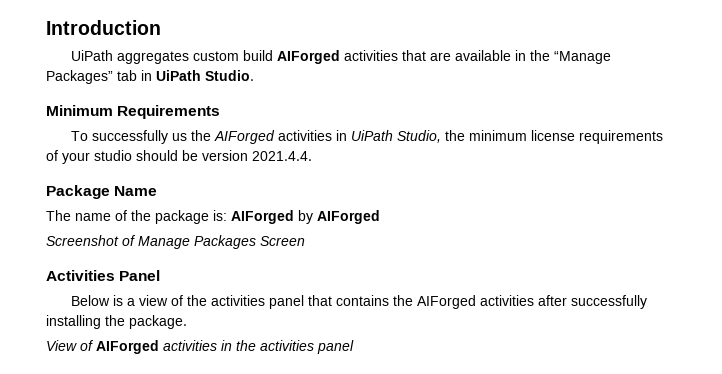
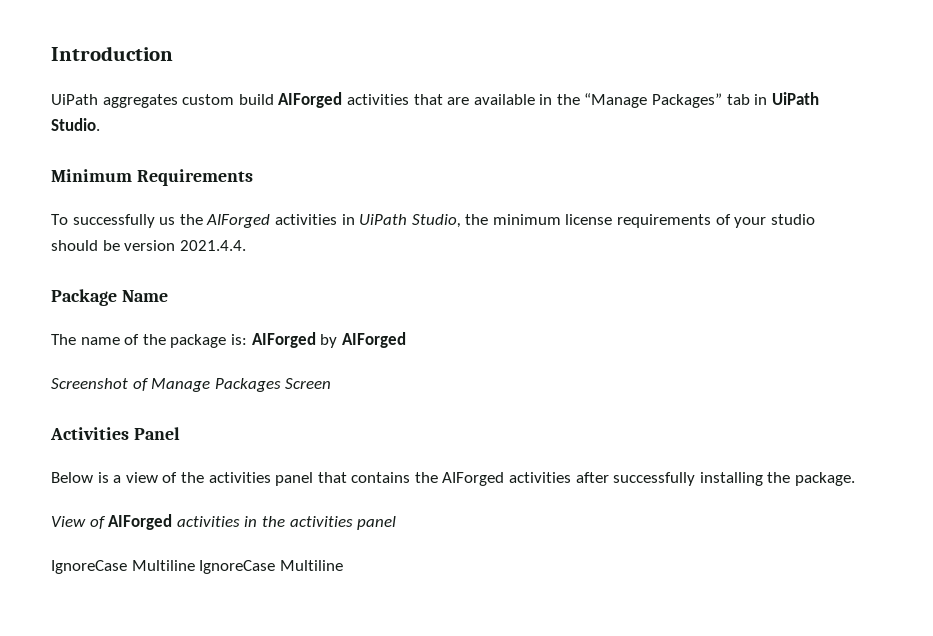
(354, 347) none -> [51,560,343,574] // IgnoreCase Multiline IgnoreCase Multiline

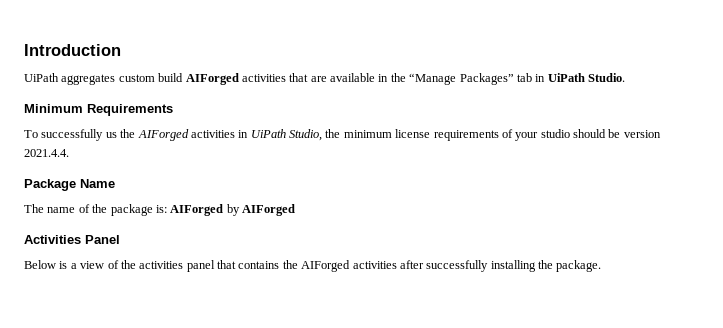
[51,378,332,392] // Screenshot of Manage Packages Screen -> (295, 210) none
[51,514,397,530] [51,560,343,574] // View of AIForged activities in the activities panel // IgnoreCase Multiline IgnoreCase Multiline -> (602, 266) none

